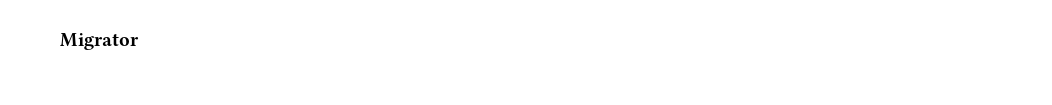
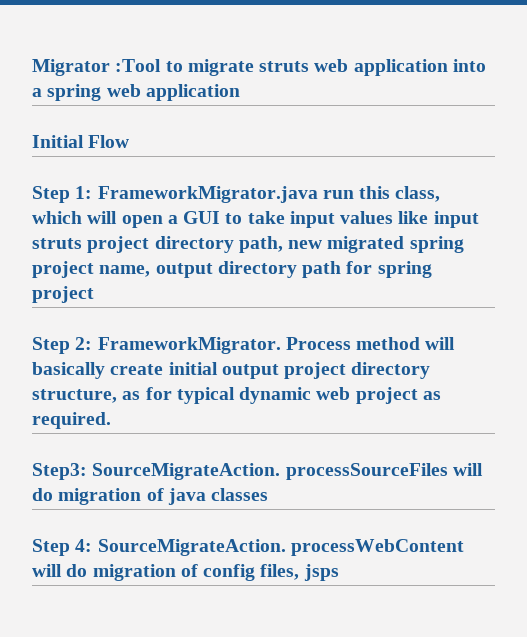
(139, 41) none -> [115,59,486,76] [32,84,240,101] [32,135,130,148] [32,186,441,203] [32,211,479,228] [32,236,464,253] [32,261,432,278] [32,286,94,303] [32,337,456,354] [32,362,431,379] [32,387,441,404] [32,412,111,429] [32,463,483,480] [32,488,269,505] [32,539,464,556] [32,564,339,581] :Tool to migrate struts web application into a spring web application // Initial Flow // Step 1: FrameworkMigrator.java run this class, which will open a GUI to take input values like input struts project directory path, new migrated spring project name, output directory path for spring project // Step 2: FrameworkMigrator. Process method will basically create initial output project directory structure, as for typical dynamic web project as required. // Step3: SourceMigrateAction. processSourceFiles will do migration of java classes // Step 4: SourceMigrateAction. processWebContent will do migration of config files, jsps

